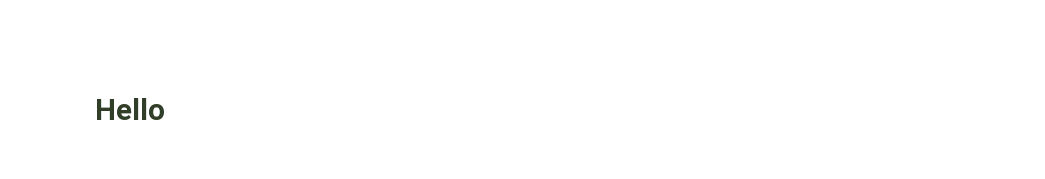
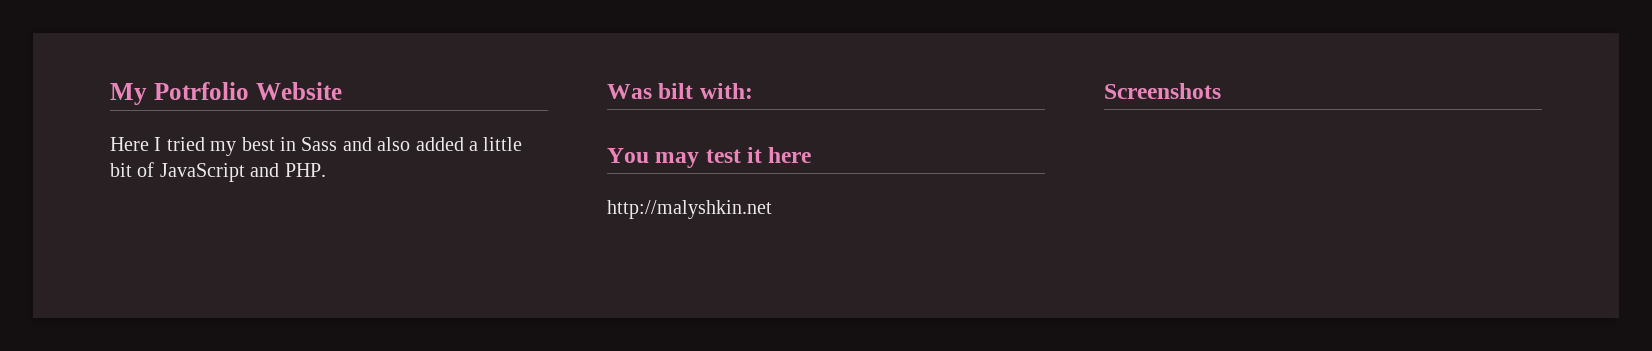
[95,98,165,120] Hello -> [110,82,342,105] [110,137,523,156] [110,162,326,182] [607,83,753,99] [607,147,812,168] [607,200,772,219] [1104,83,1221,99] My Potrfolio Website // Here I tried my best in Sass and also added a little bit of JavaScript and PHP. // Was bilt with: // You may test it here // http://malyshkin.net // Screenshots

